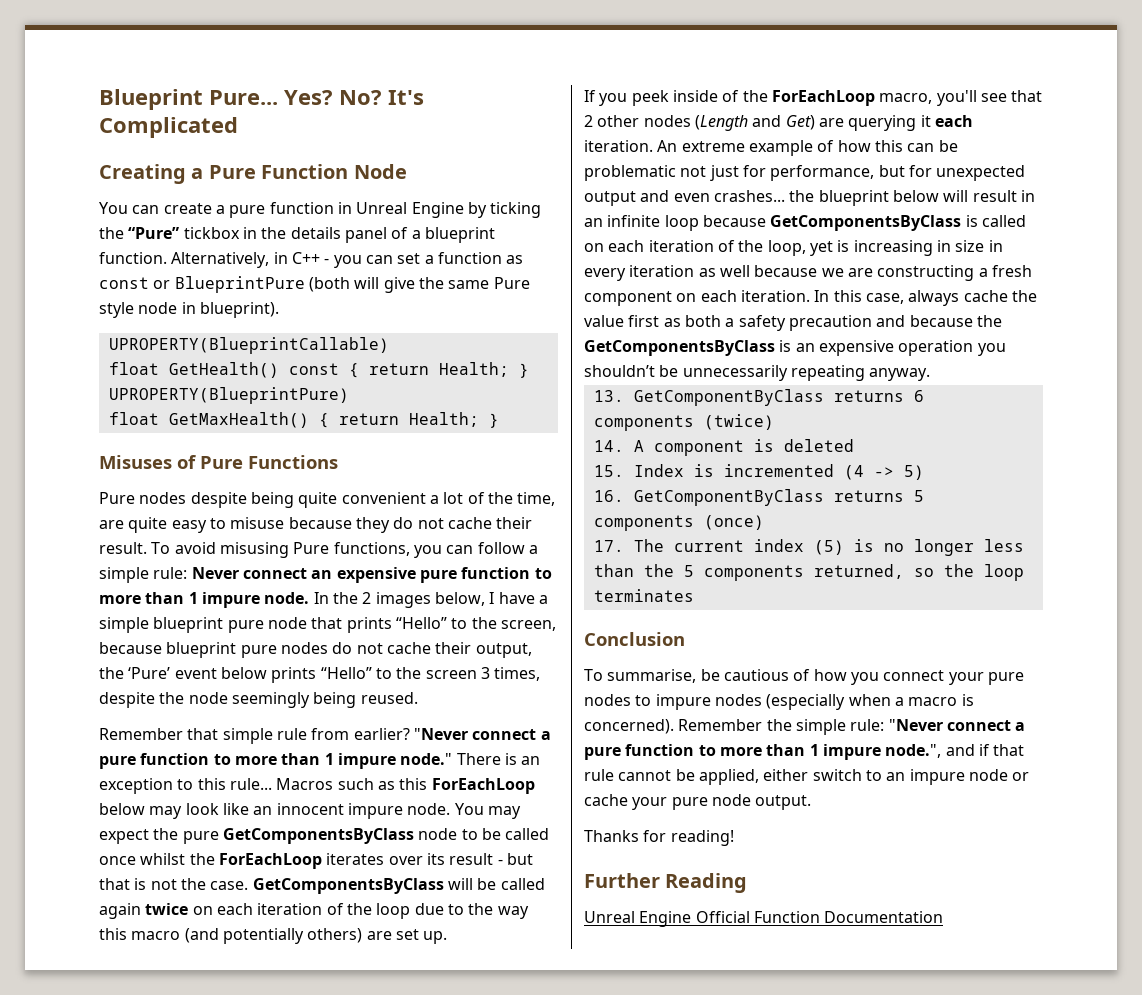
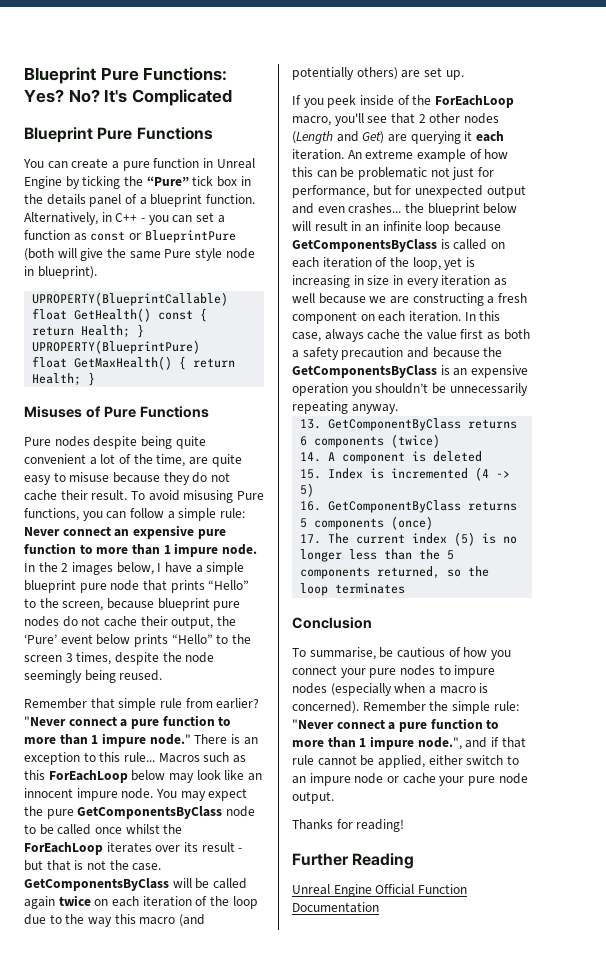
[99,89,278,110] Blueprint Pure... -> [24,67,228,84] Blueprint Pure Functions:
[99,164,407,184] Creating a Pure Function Node -> [24,127,213,143] Blueprint Pure Functions
[183,227,240,239] tickbox -> [192,176,237,187] tick box

